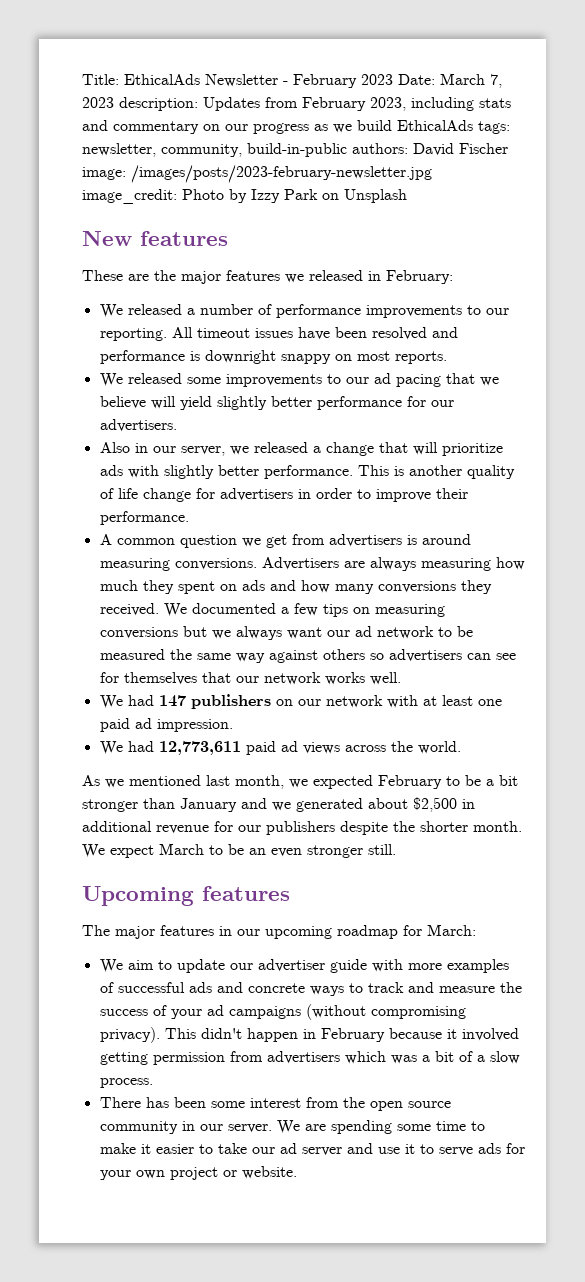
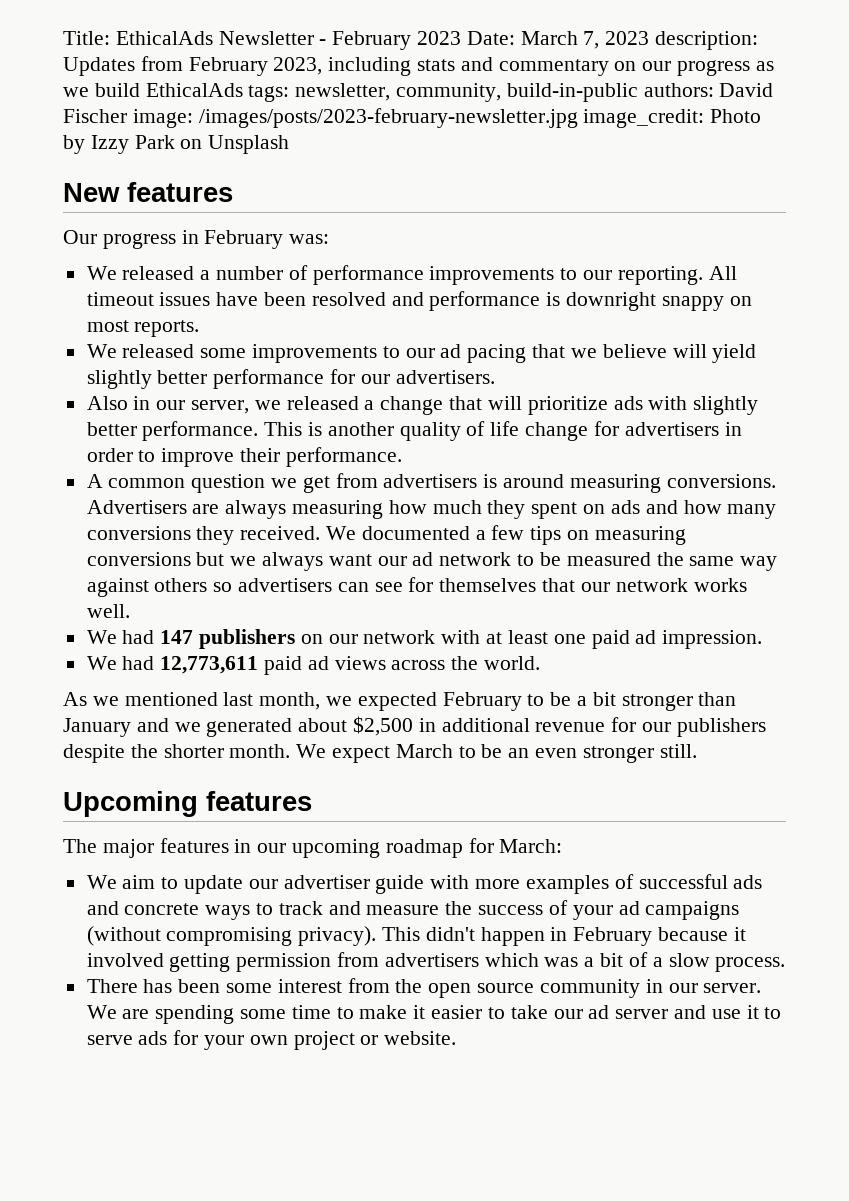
[82,270,453,284] These are the major features we released in February: -> [63,230,330,249] Our progress in February was:

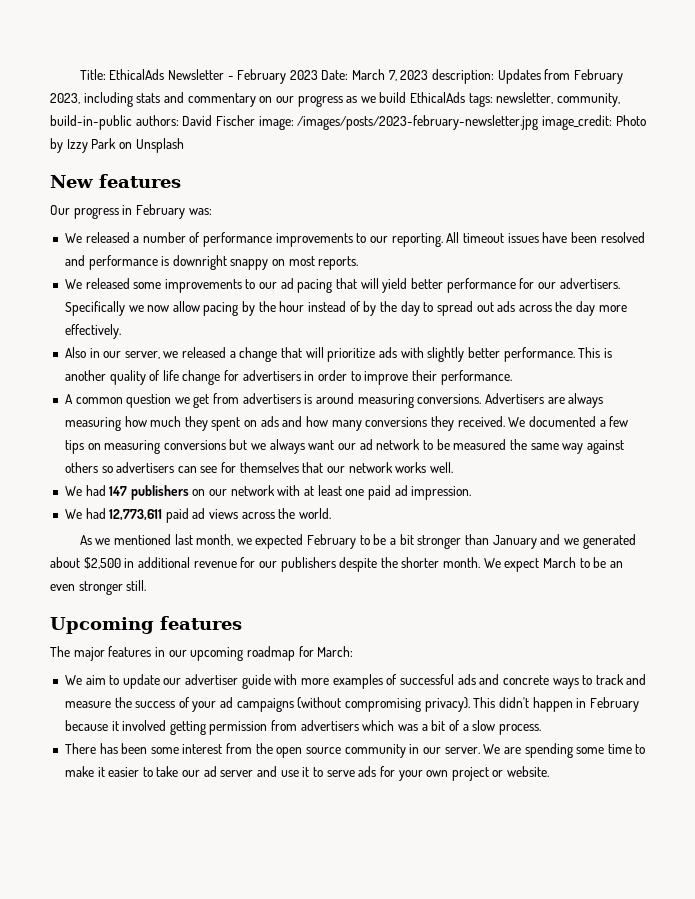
[570,344,667,358] we believe -> (358, 283) none
[86,370,152,389] slightly -> (408, 285) none
(495, 377) none -> [64,301,627,316] [64,324,121,339] Specifically we now allow pacing by the hour instead of by the day to spread out ads across the day more effectively.

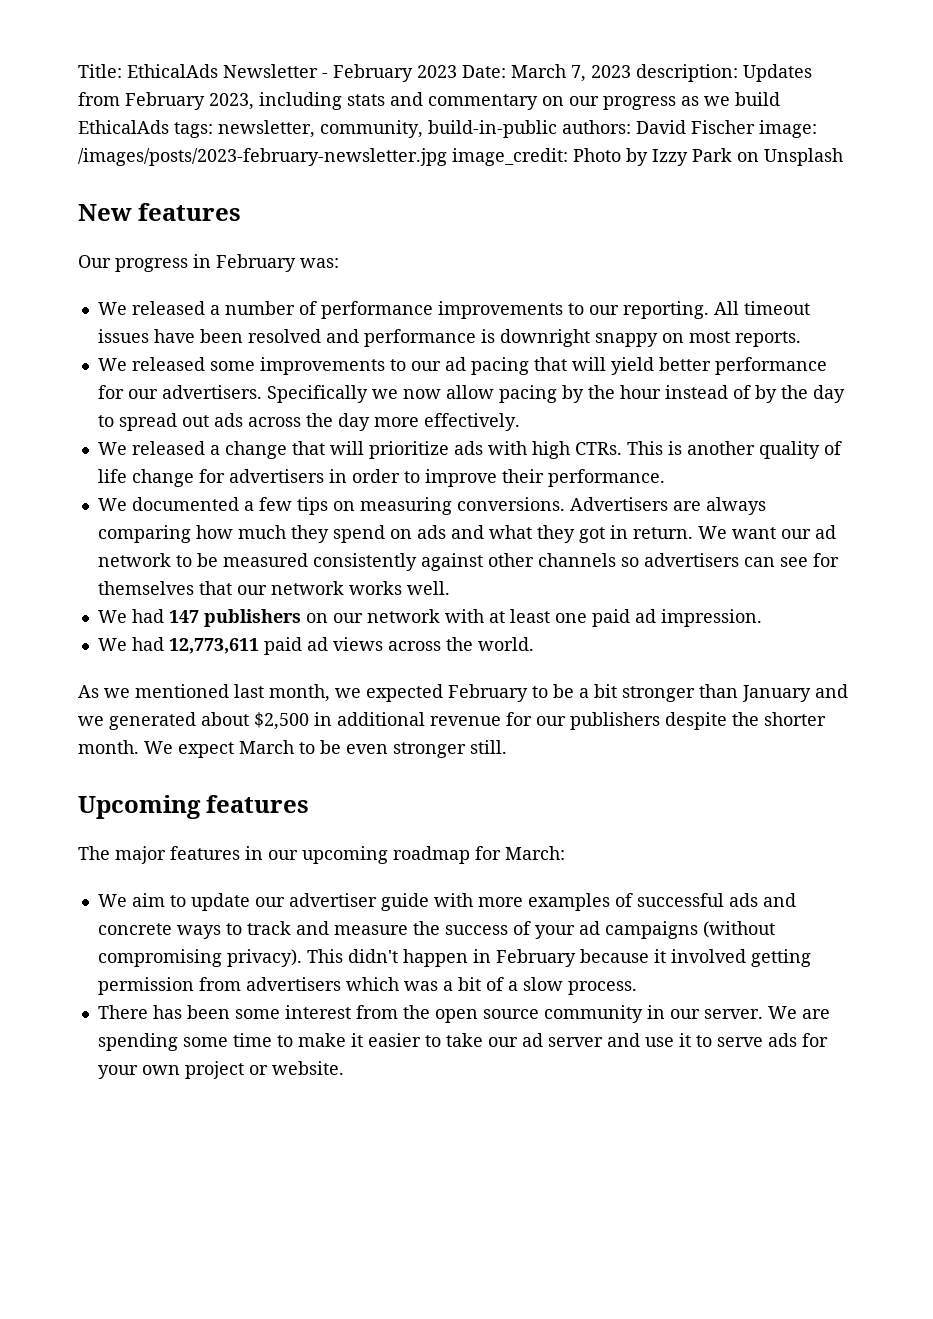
[64,347,179,359] Also in our server, we -> [97,442,127,455] We
[427,347,575,362] slightly better performance. -> [531,441,622,459] high CTRs.
[64,393,604,408] [64,416,505,431] A common question we get from advertisers is around measuring conversions. Advertisers are always measuring how much they spent on ads and how many conversions they received. -> (665, 478) none
[163,439,305,454] conversions but we always -> [456,497,766,515] [97,525,727,543] conversions. Advertisers are always comparing how much they spend on ads and what they got in return. We
[509,439,624,454] [64,462,98,473] the same way against others -> [312,553,616,571] consistently against other channels
[609,561,623,568] an -> (341, 747) none

